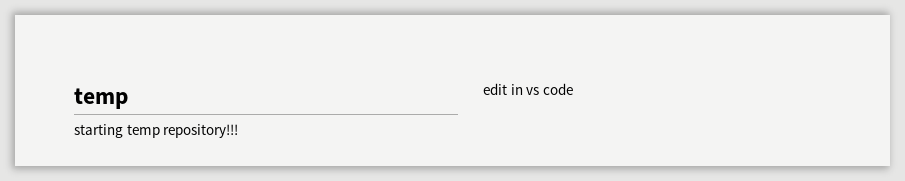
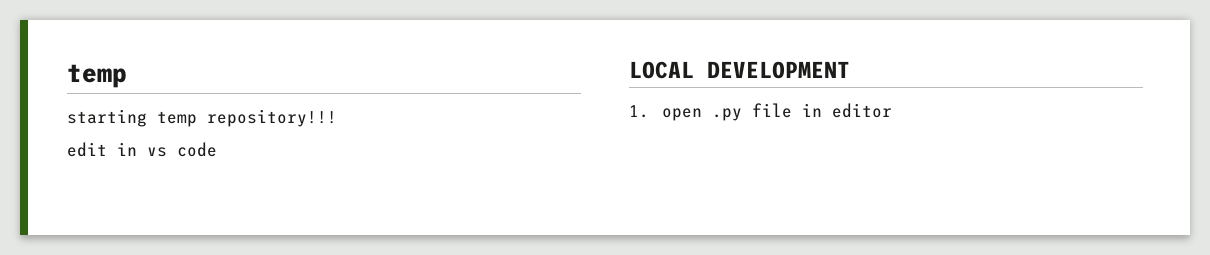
(573, 89) none -> [629,61,850,79] [629,103,893,121] // LOCAL DEVELOPMENT // 1. open .py file in editor

